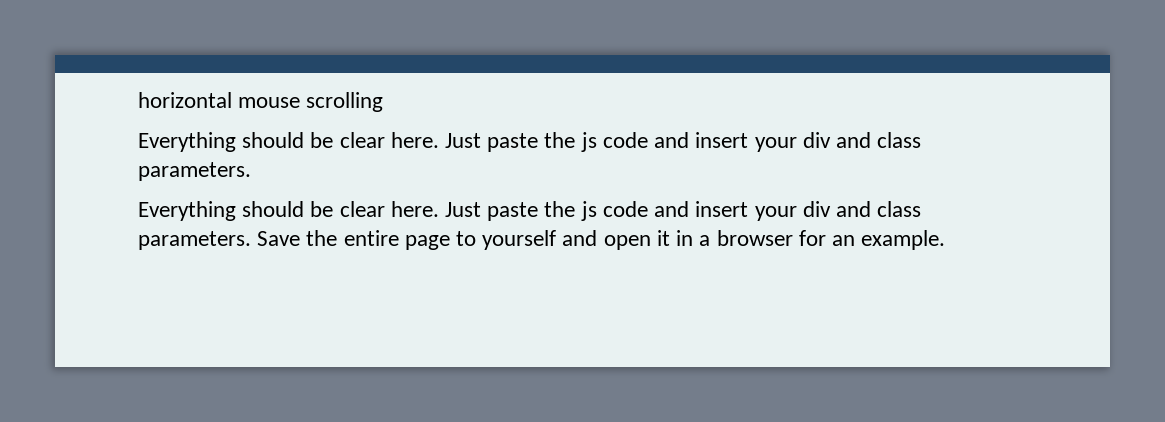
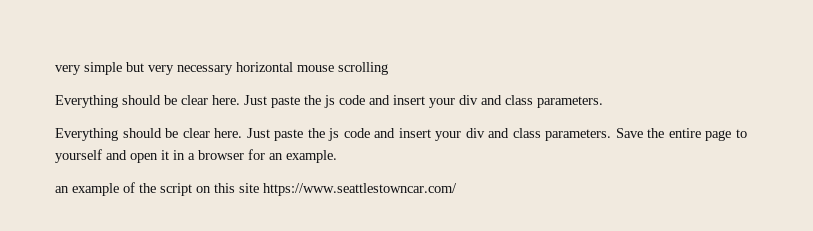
(138, 100) none -> [55,62,233,75] very simple but very necessary
(946, 240) none -> [55,182,457,196] // an example of the script on this site https://www.seattlestowncar.com/

